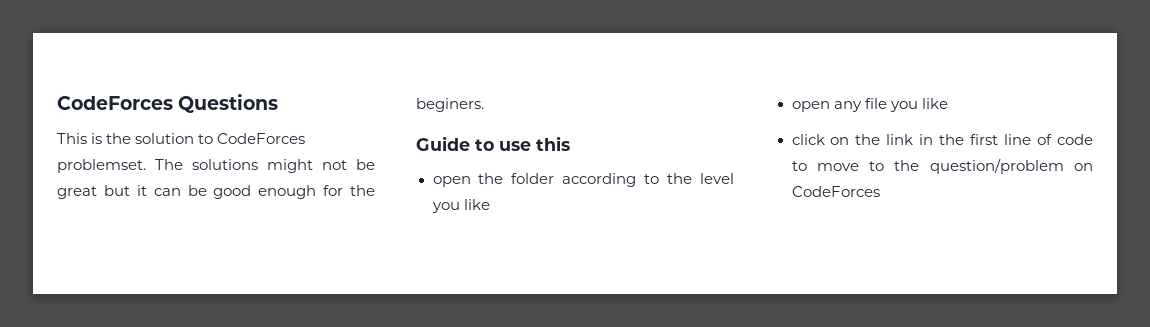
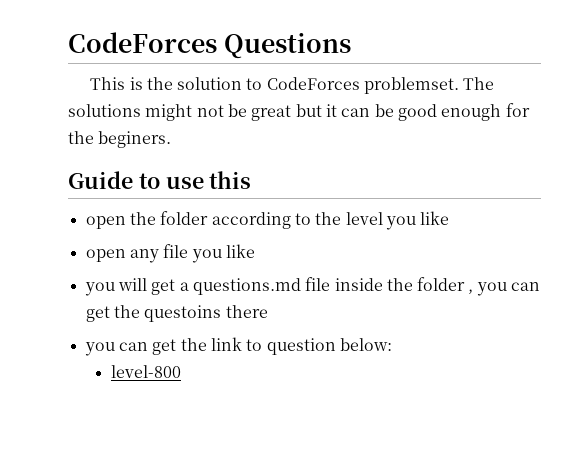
[791,134,1093,145] [791,158,1093,174] [791,186,880,197] click on the link in the first line of code to move to the question/problem on CodeForces -> [84,277,541,296] [85,305,268,322] [84,337,392,356] [110,365,181,378] you will get a questions.md file inside the folder , you can get the questoins there // you can get the link to question below: // level-800

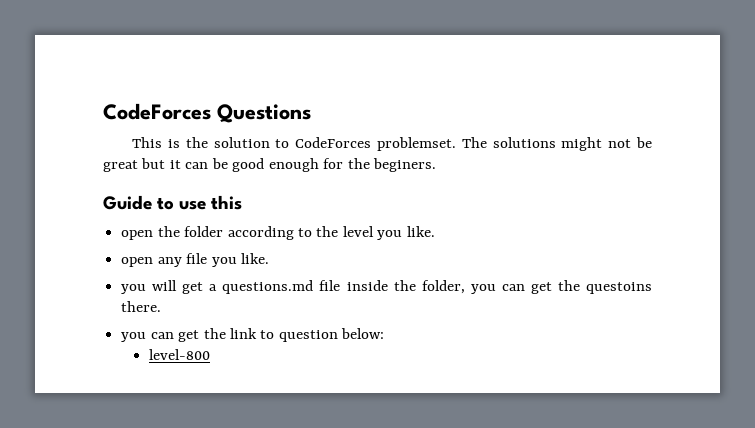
[420,211,450,225] like -> [406,226,435,237] like.
[225,244,255,258] like -> [240,253,269,264] like.
[417,277,474,294] folder , -> [421,280,465,294] folder,
[225,305,268,318] there -> [121,301,162,312] there.

